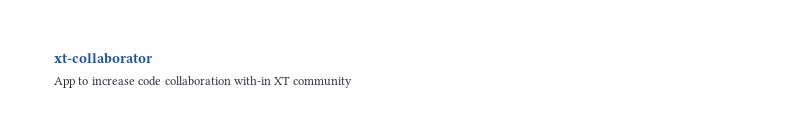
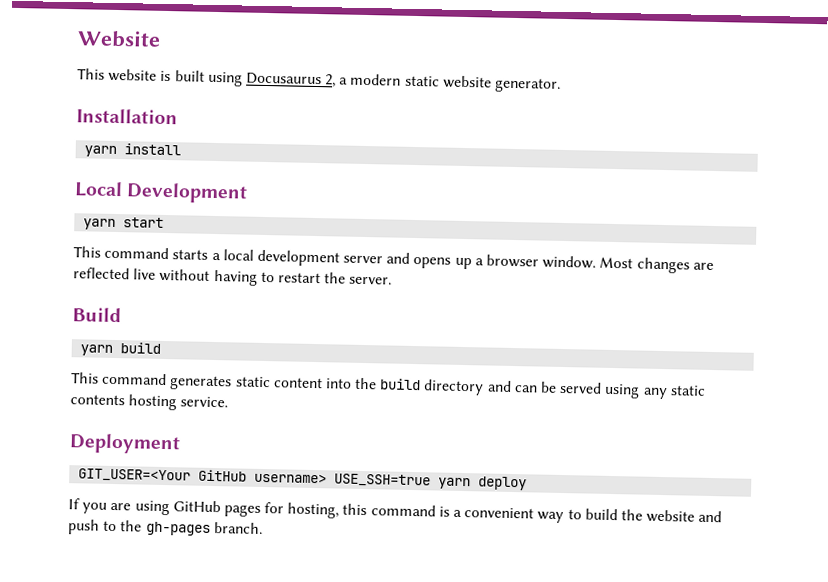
[54,53,153,64] [54,76,352,88] xt-collaborator // App to increase code collaboration with-in XT community -> [77,29,161,48] [77,68,562,93] [76,108,178,125] [84,143,182,158] [74,181,249,204] [83,217,165,231] [73,246,714,274] [73,267,393,286] [72,307,122,323] [80,342,162,356] [71,372,706,400] [70,394,229,411] [69,433,181,455] [78,468,528,491] [68,498,723,524] [68,519,263,536] Website // This website is built using Docusaurus 2, a modern static website generator. // Installation // yarn install // Local Development // yarn start // This command starts a local development server and opens up a browser window. Most changes are reflected live without having to restart the server. // Build // yarn build // This command generates static content into the build directory and can be served using any static contents hosting service. // Deployment // GIT_USER=<Your GitHub username> USE_SSH=true yarn deploy // If you are using GitHub pages for hosting, this command is a convenient way to build the website and push to the gh-pages branch.

